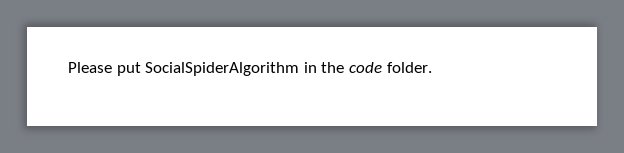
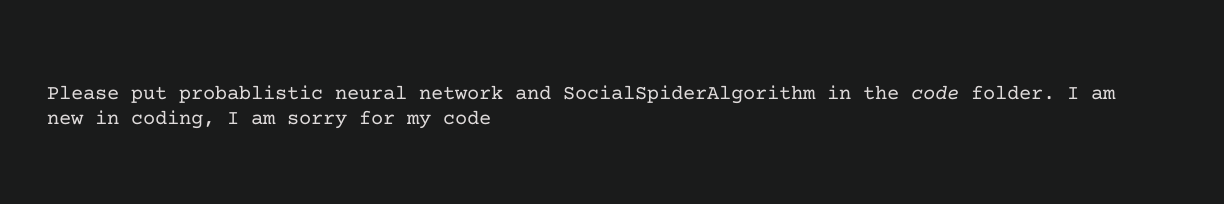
(141, 69) none -> [179,85,551,103] probablistic neural network and
(432, 67) none -> [1067,87,1116,100] [47,110,491,129] I am new in coding, I am sorry for my code

